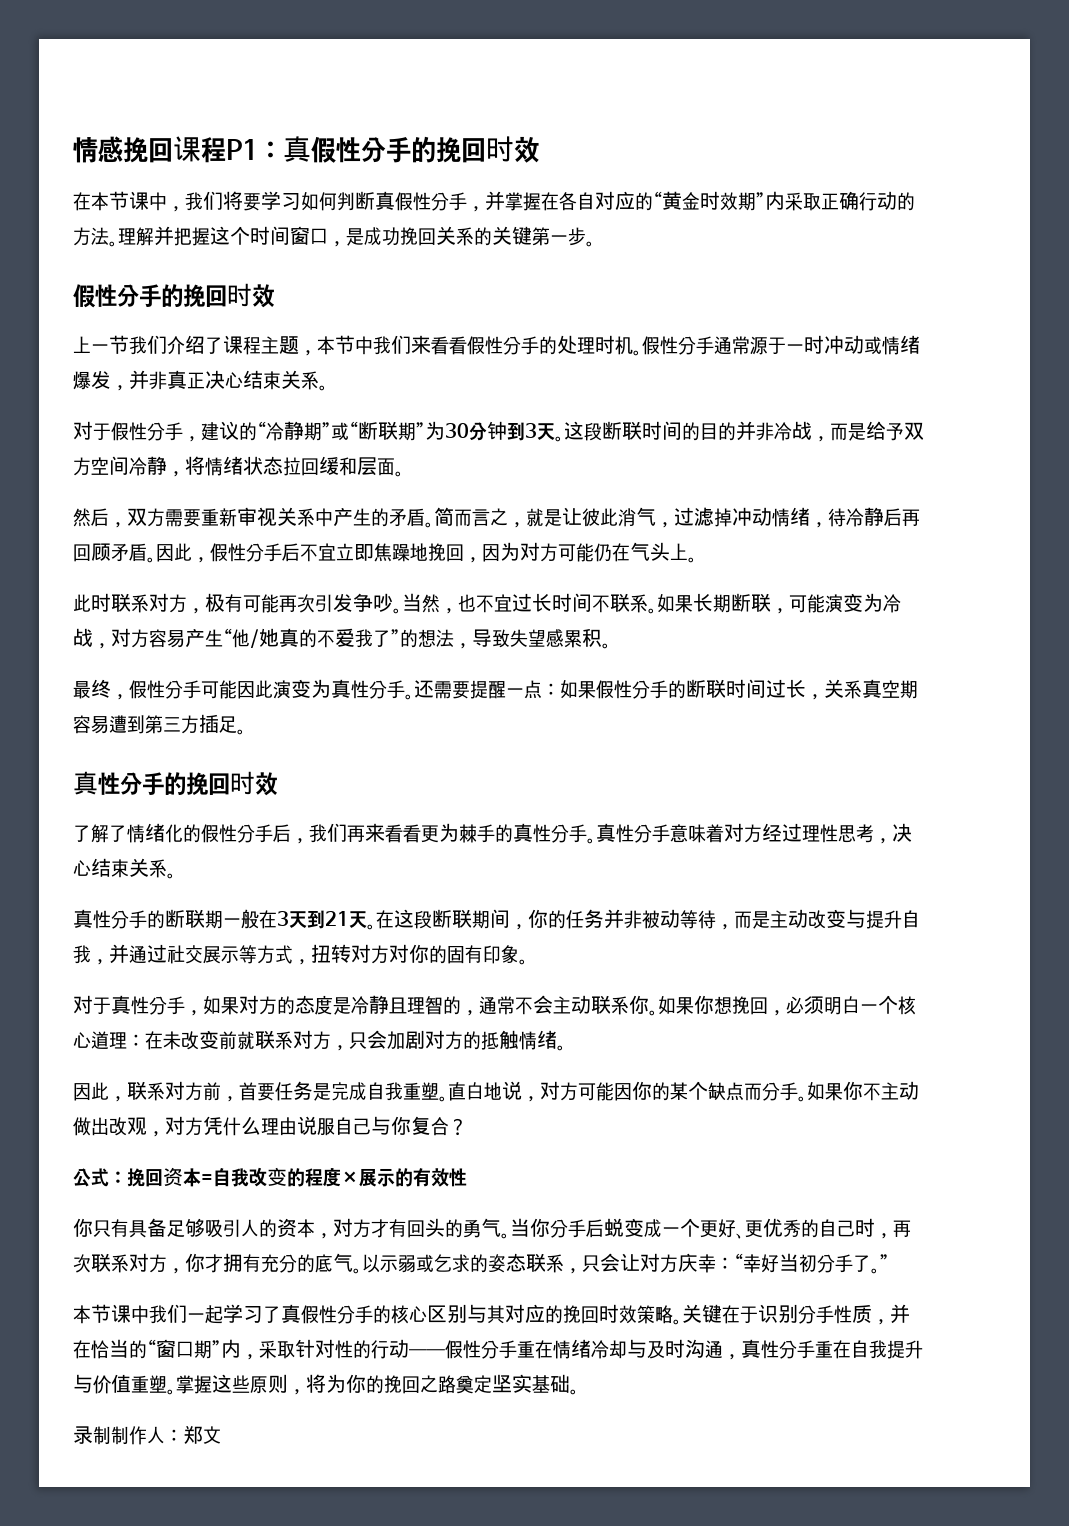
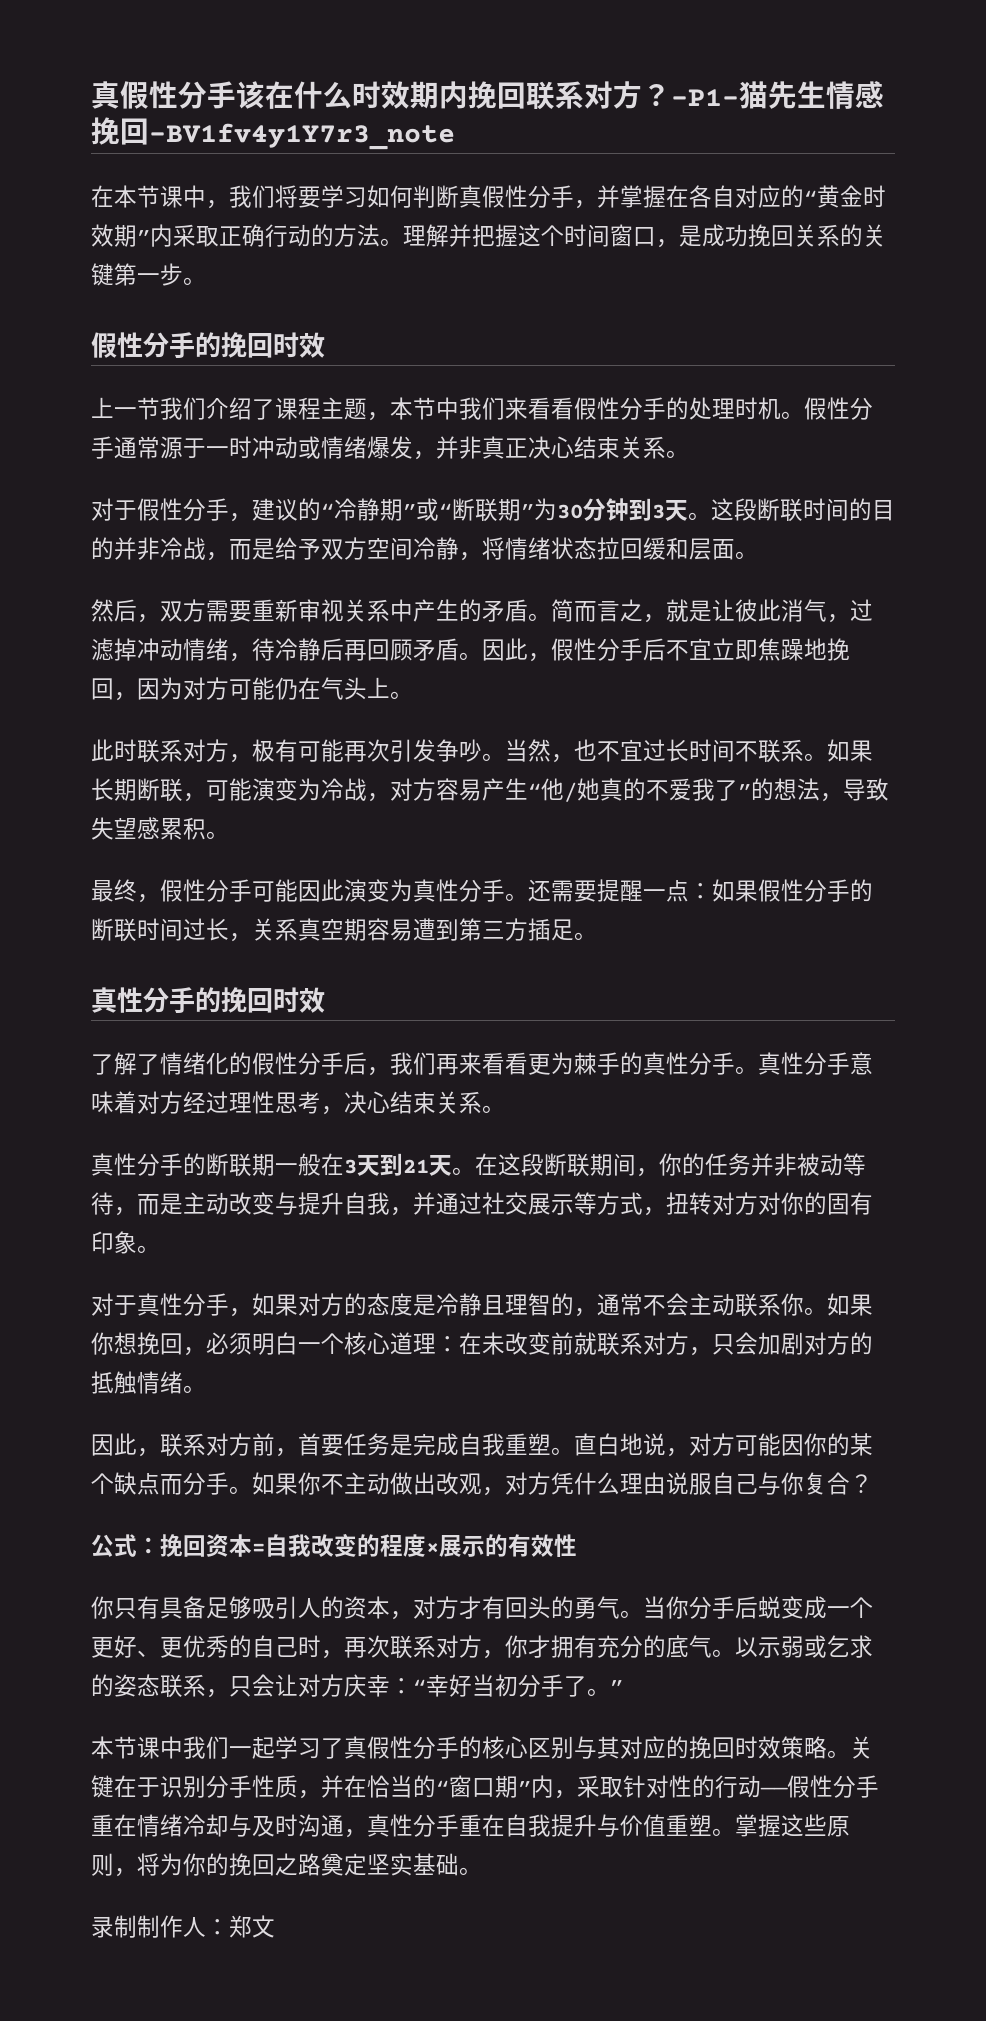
[73,136,539,163] 情感挽回课程P1：真假性分手的挽回时效 -> [91,81,884,110] [91,117,455,150] 真假性分手该在什么时效期内挽回联系对方？-P1-猫先生情感挽回-BV1fv4y1Y7r3_note

